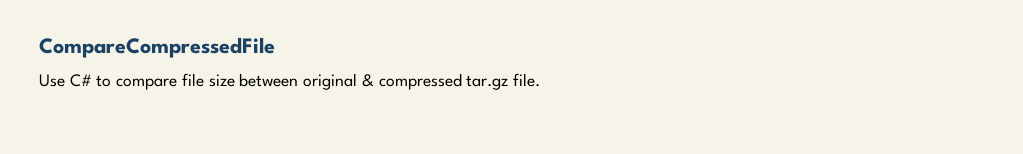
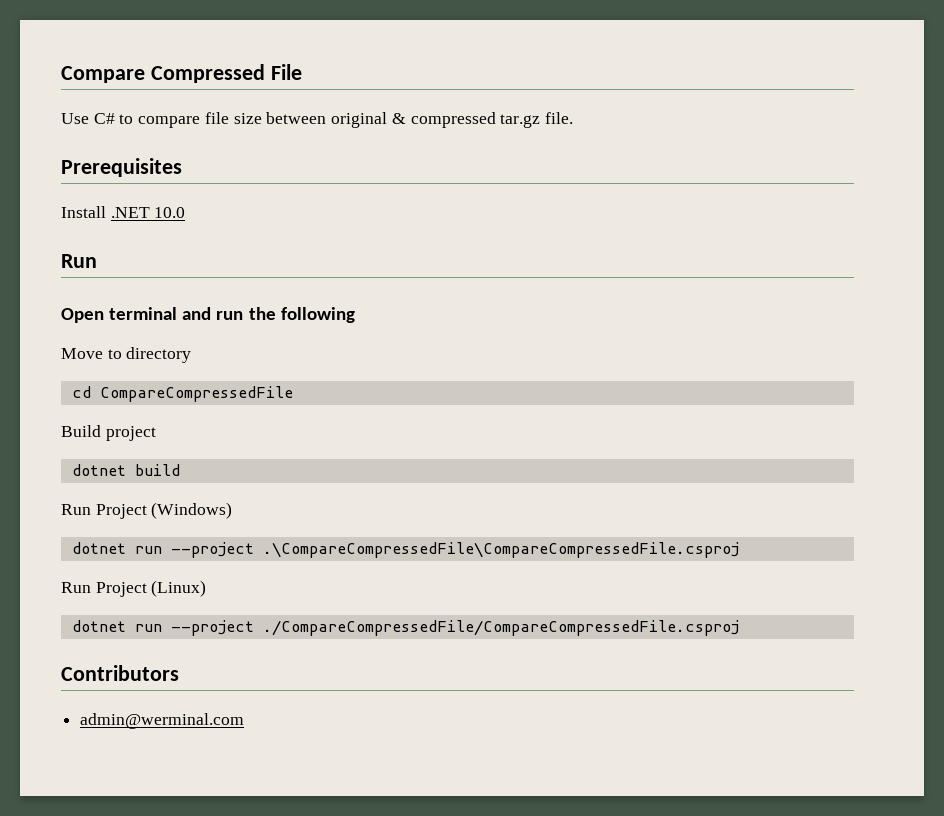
[39,37,275,58] CompareCompressedFile -> [61,64,302,83] Compare Compressed File
(540, 80) none -> [61,158,182,177] [61,206,186,218] [61,254,97,268] [61,307,355,323] [61,347,192,363] [71,386,293,402] [61,425,156,441] [71,464,180,476] [61,502,233,519] [71,542,739,558] [61,580,207,597] [71,620,739,636] [61,665,179,681] [80,713,245,729] // Prerequisites // Install .NET 10.0 // Run // Open terminal and run the following // Move to directory // cd CompareCompressedFile // Build project // dotnet build // Run Project (Windows) // dotnet run --project .\CompareCompressedFile\CompareCompressedFile.csproj // Run Project (Linux) // dotnet run --project ./CompareCompressedFile/CompareCompressedFile.csproj // Contributors // admin@werminal.com

